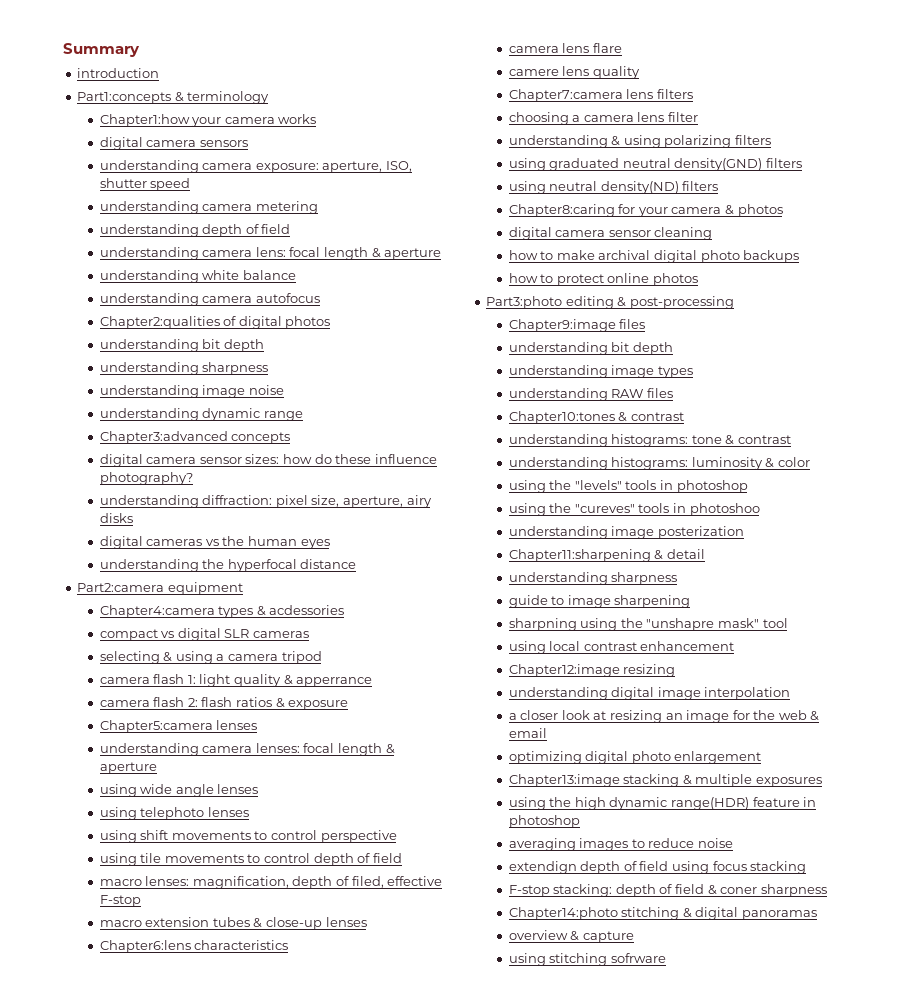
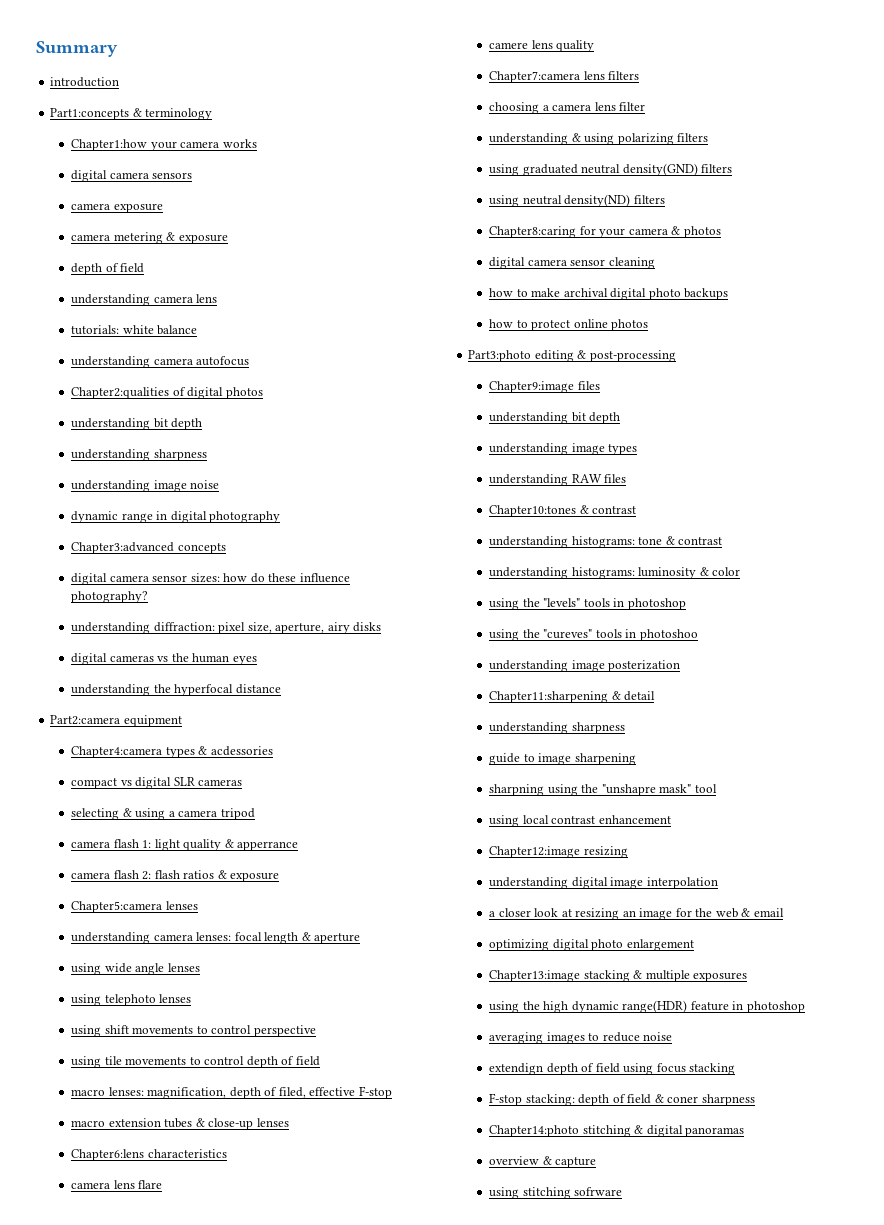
[99,160,412,173] [99,178,191,191] [99,201,199,214] understanding camera exposure: aperture, ISO, shutter speed // understanding -> [71,203,163,213] camera exposure //
[99,224,199,237] // understanding -> [166,232,228,244] & exposure //
[255,247,442,260] [99,270,199,283] lens: focal length & aperture // understanding -> [196,294,218,303] [71,325,120,335] lens // tutorials:
[99,408,199,421] understanding -> (220, 484) none
(303, 416) none -> [156,511,281,523] in digital photography

